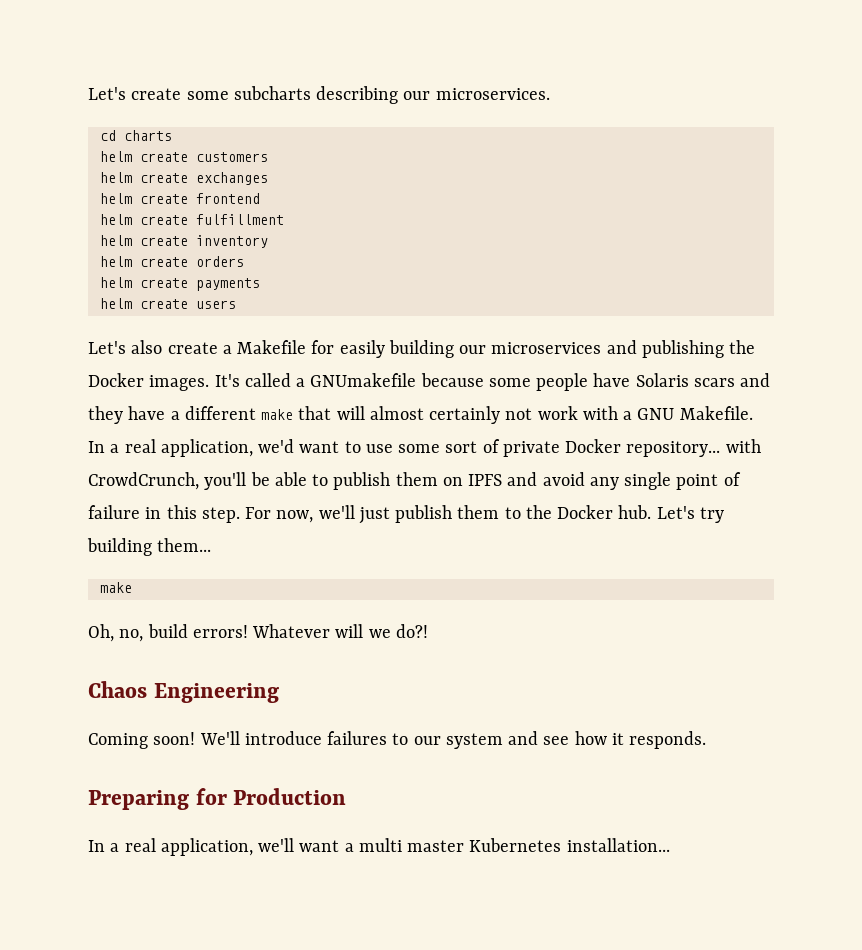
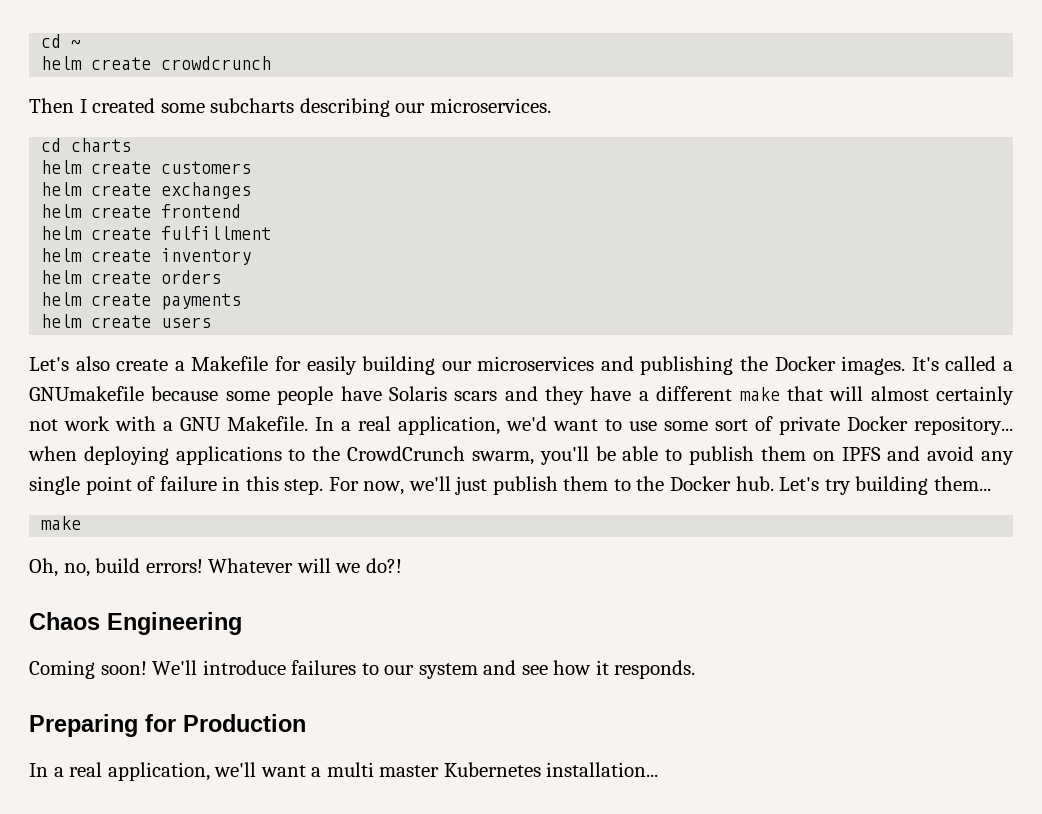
[88,87,182,100] Let's create -> [41,34,82,48] [41,56,272,70] [29,98,156,113] cd ~ // helm create crowdcrunch // Then I created
[725,439,761,453] [88,472,199,490] with CrowdCrunch, -> [28,446,534,465] when deploying applications to the CrowdCrunch swarm,

